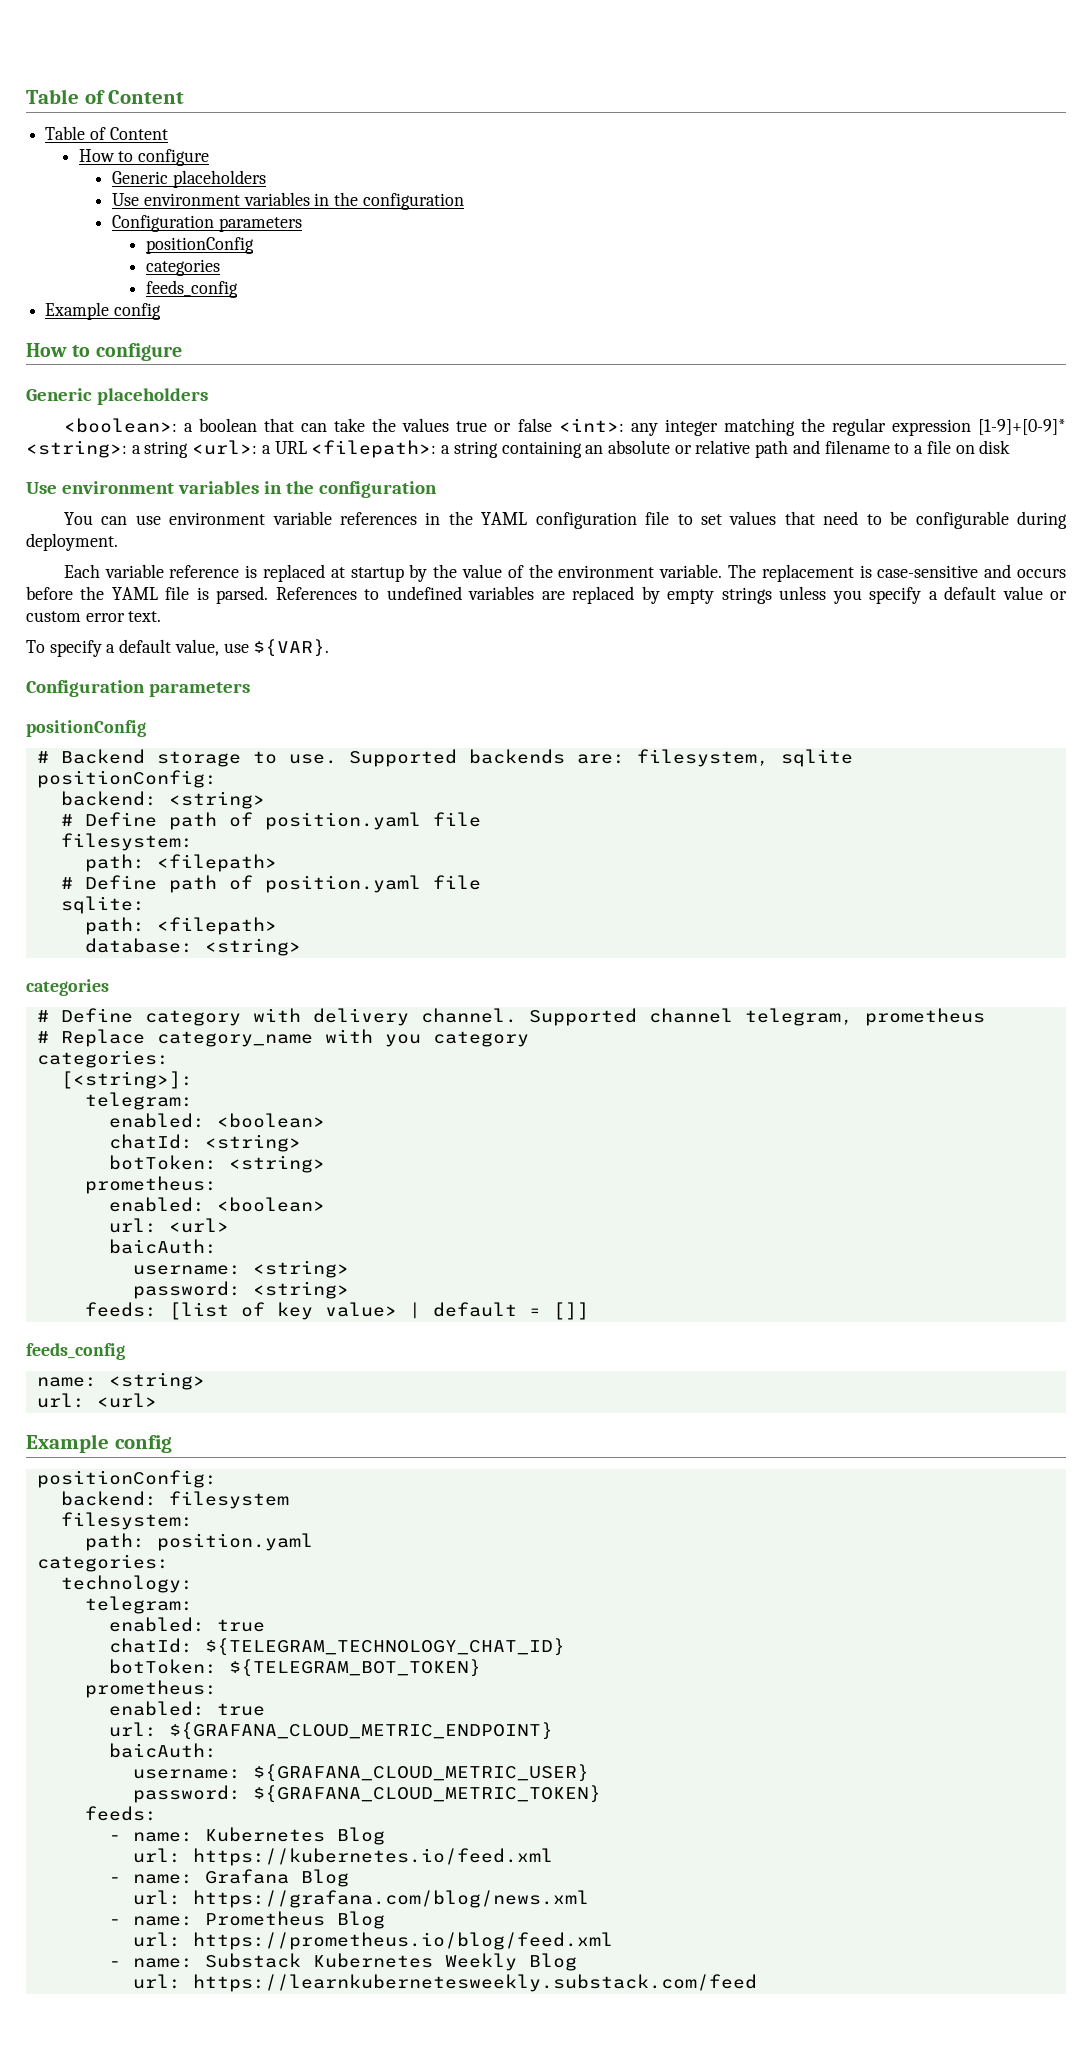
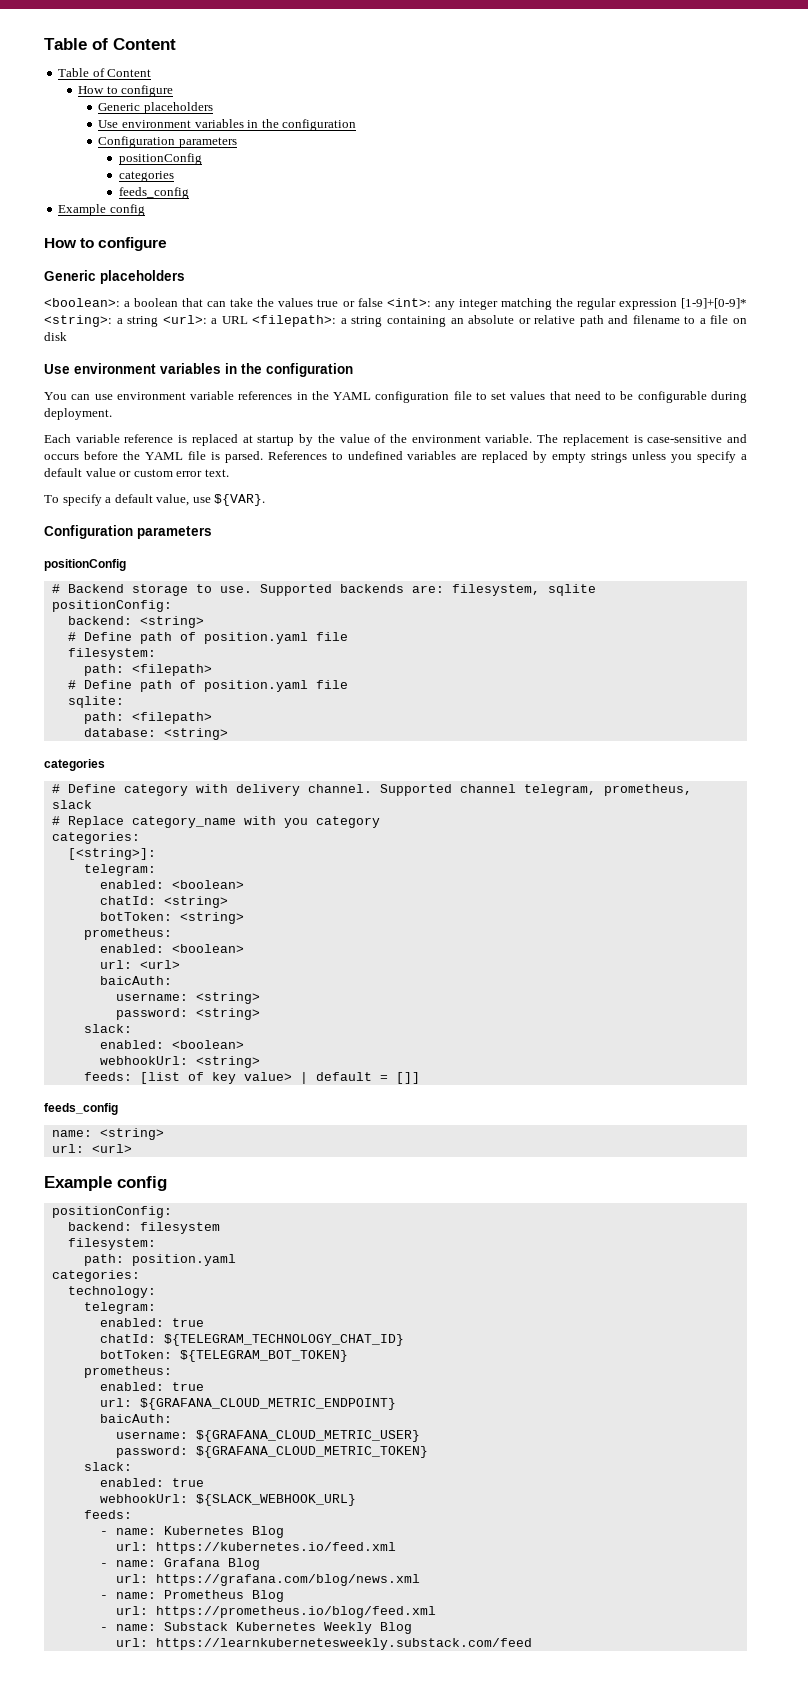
[864,1008,985,1026] prometheus -> [603,784,692,796] [51,800,92,809] prometheus, slack
(349, 1290) none -> [83,1024,132,1033] [99,1040,244,1049] [99,1056,260,1068] // slack: // enabled: <boolean> // webhookUrl: <string>
(601, 1794) none -> [83,1462,132,1471] [99,1478,204,1487] [99,1494,356,1506] // slack: // enabled: true // webhookUrl: ${SLACK_WEBHOOK_URL}

